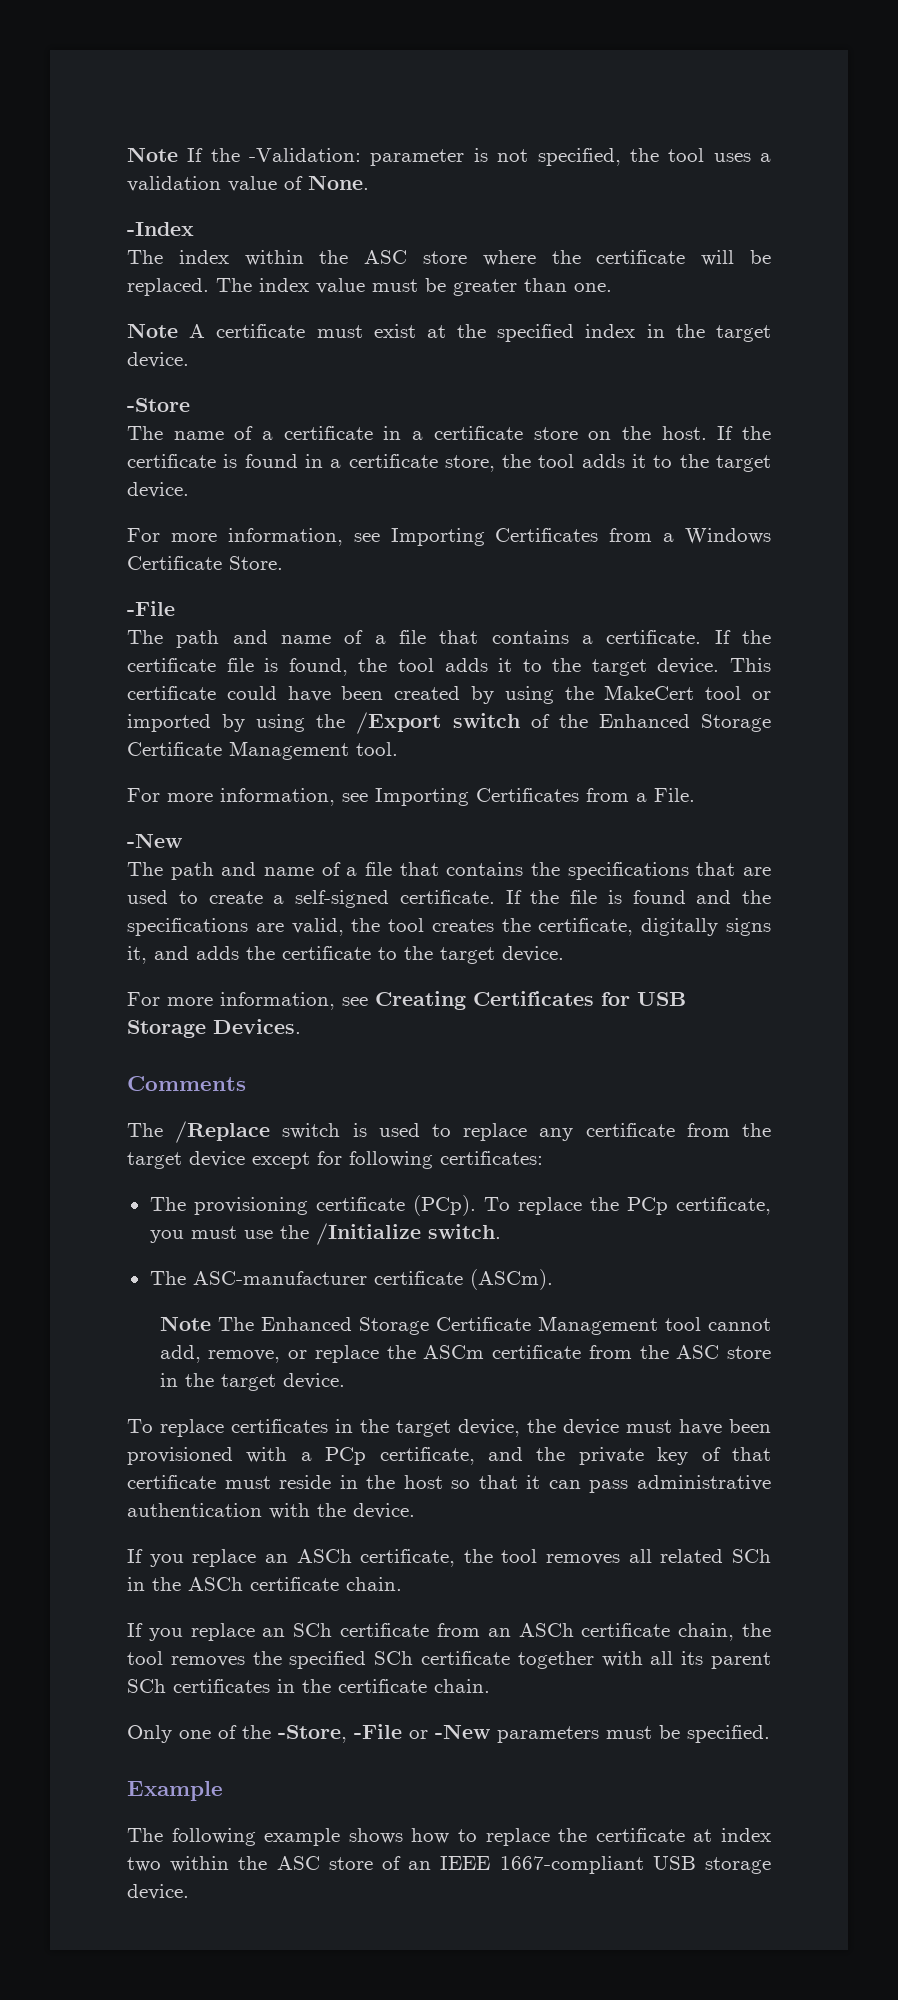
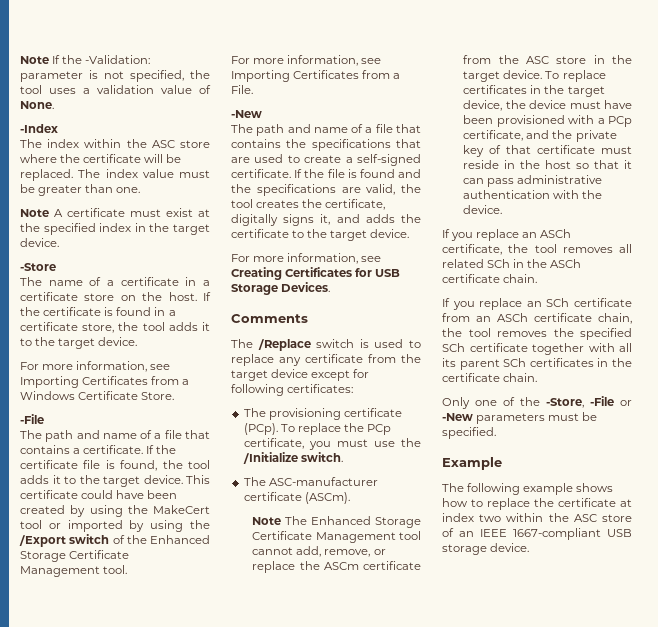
(345, 1381) // -> (543, 74) none

